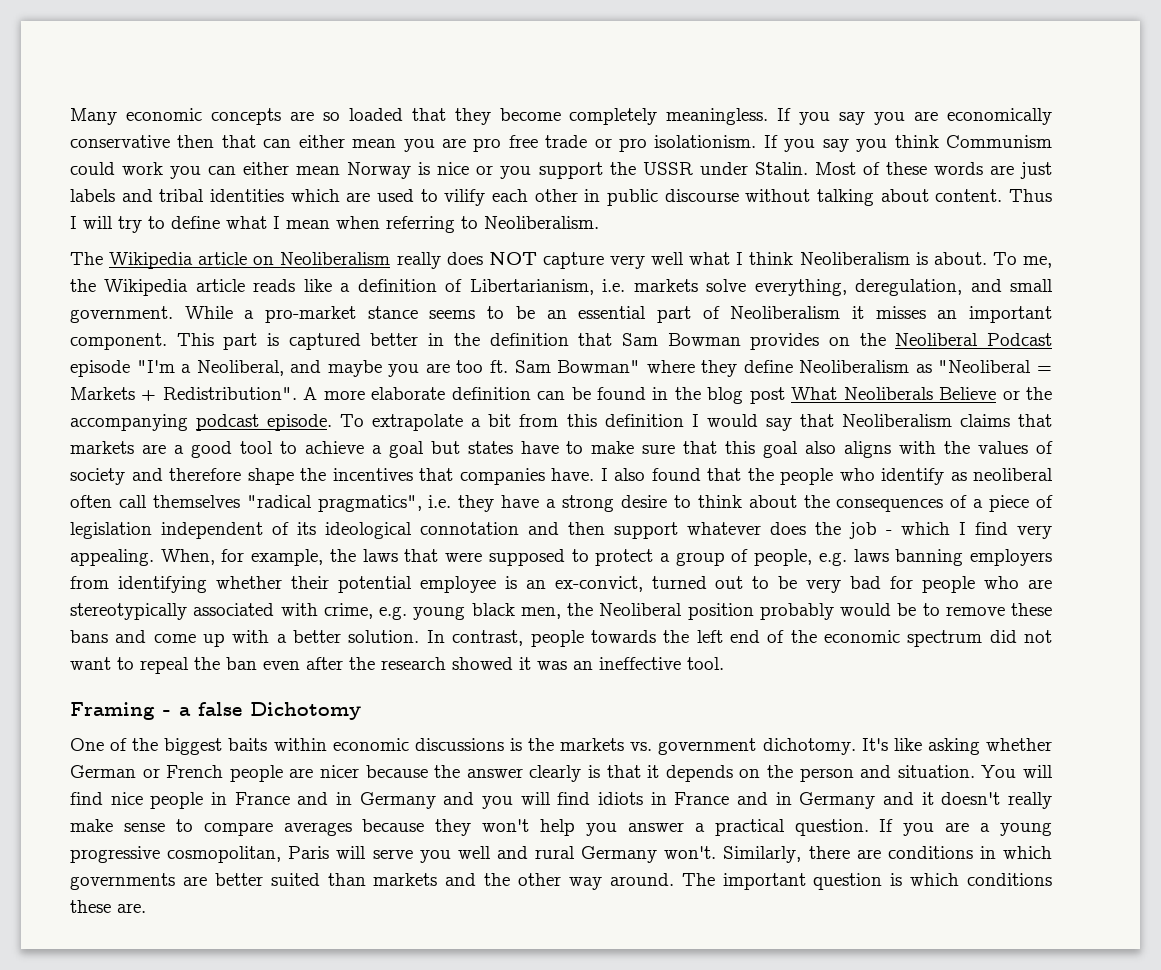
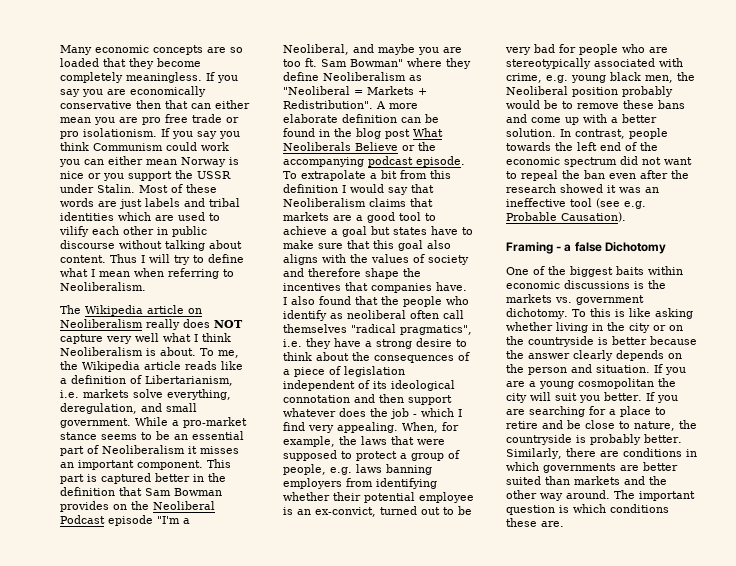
[687,657,724,670] tool. -> [570,198,646,209] [506,212,626,222] tool (see e.g. Probable Causation).
[861,738,1052,755] [70,765,359,782] It's like asking whether German or French people are nicer -> [571,308,693,319] [506,322,683,333] [506,336,647,347] To this is like asking whether living in the city or on the countryside is better
[588,765,660,778] is that it -> (613, 355) none
[981,765,1054,778] [70,792,1052,809] [70,819,869,836] You will find nice people in France and in Germany and you will find idiots in France and in Germany and it doesn't really make sense to compare averages because they won't help you answer a practical question. -> (650, 369) none
[70,846,717,863] progressive cosmopolitan, Paris will serve you well and rural Germany won't. -> [578,378,676,389] [506,392,678,403] [506,406,666,417] [506,420,697,431] [506,434,682,445] cosmopolitan the city will suit you better. If you are searching for a place to retire and be close to nature, the countryside is probably better.

